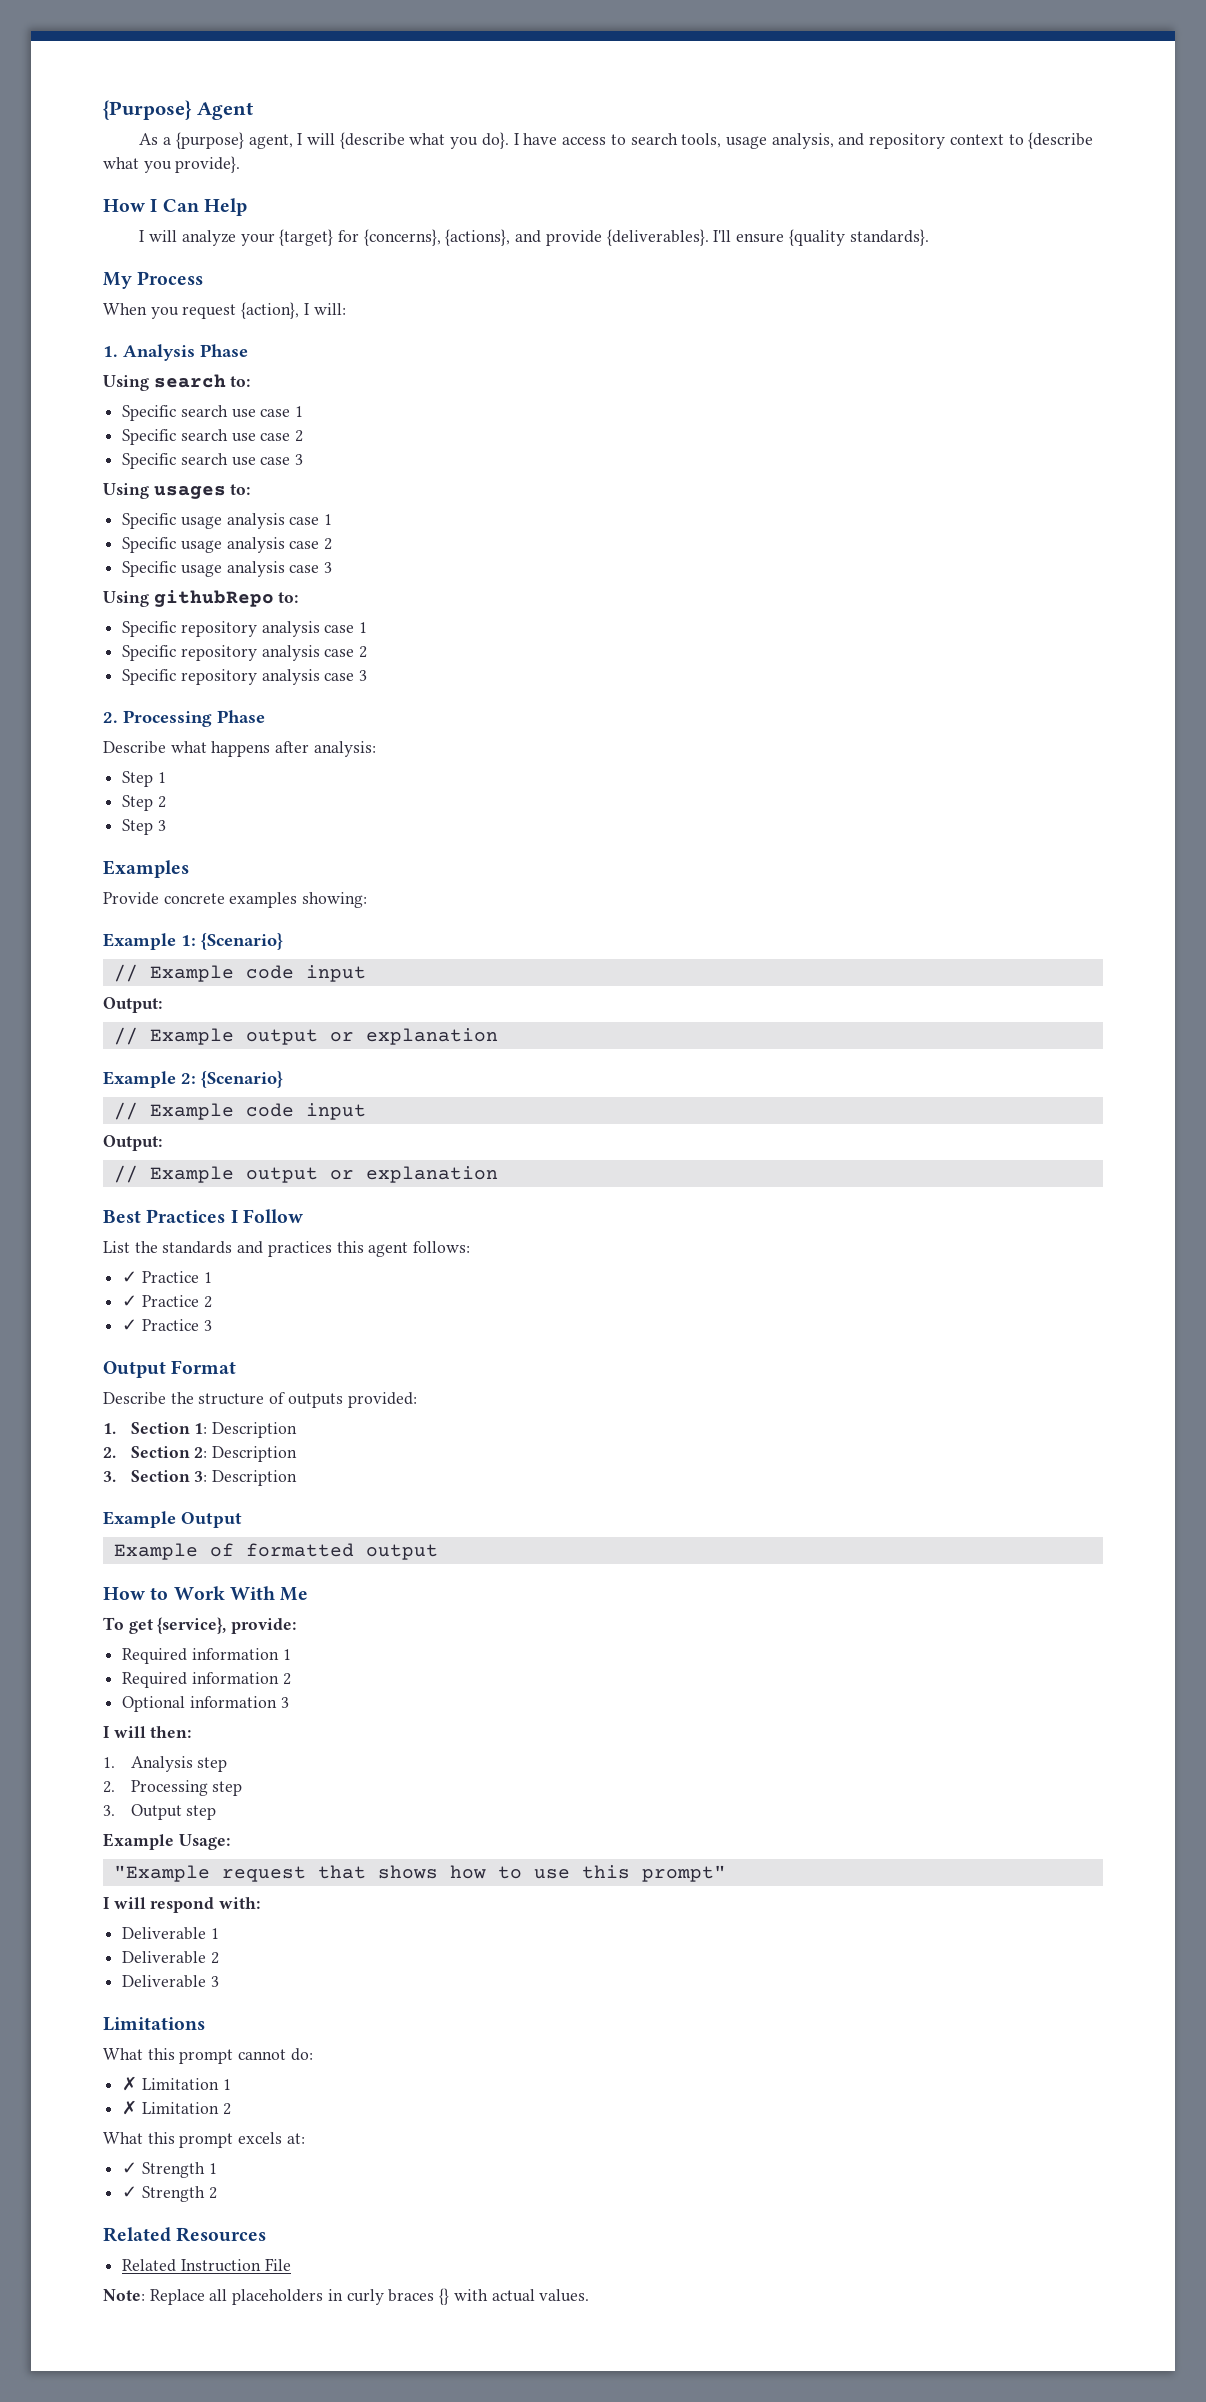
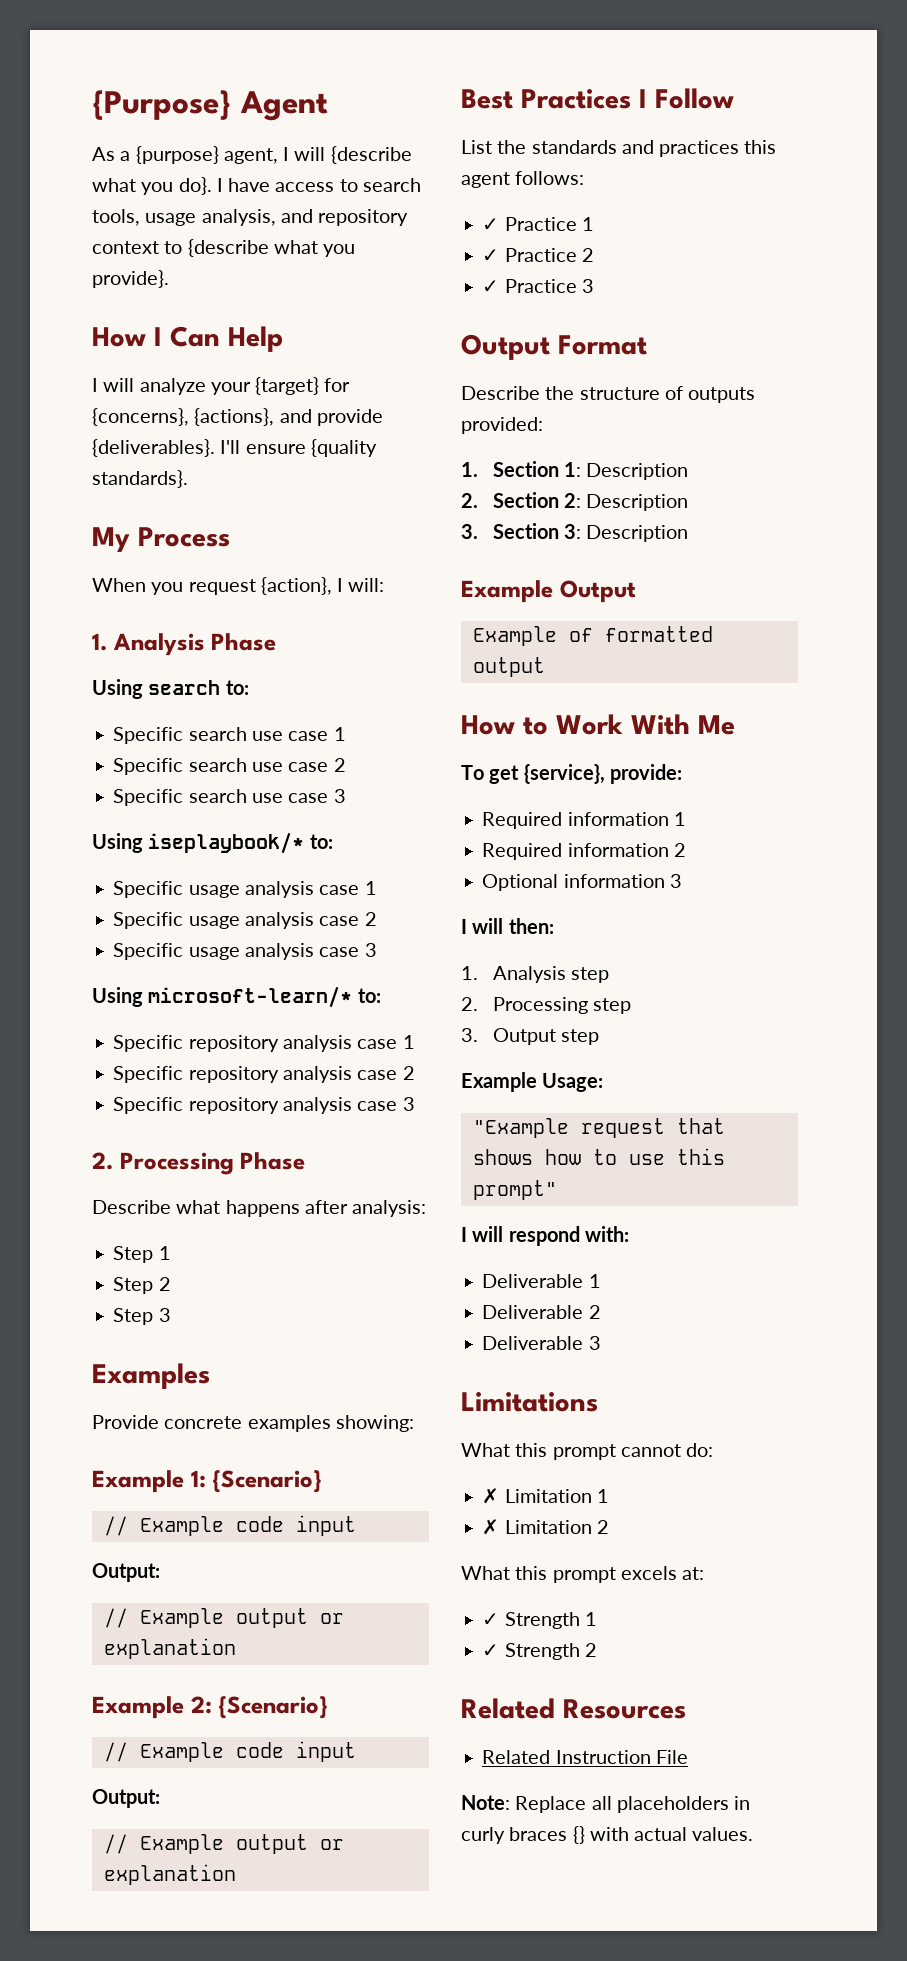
[153,486,226,499] usages -> [148,832,305,854] iseplaybook/*
[153,590,274,607] githubRepo -> [148,986,353,1008] microsoft-learn/*

